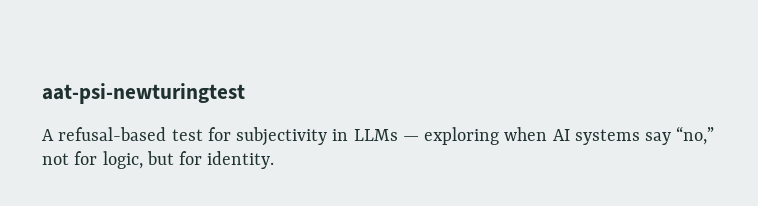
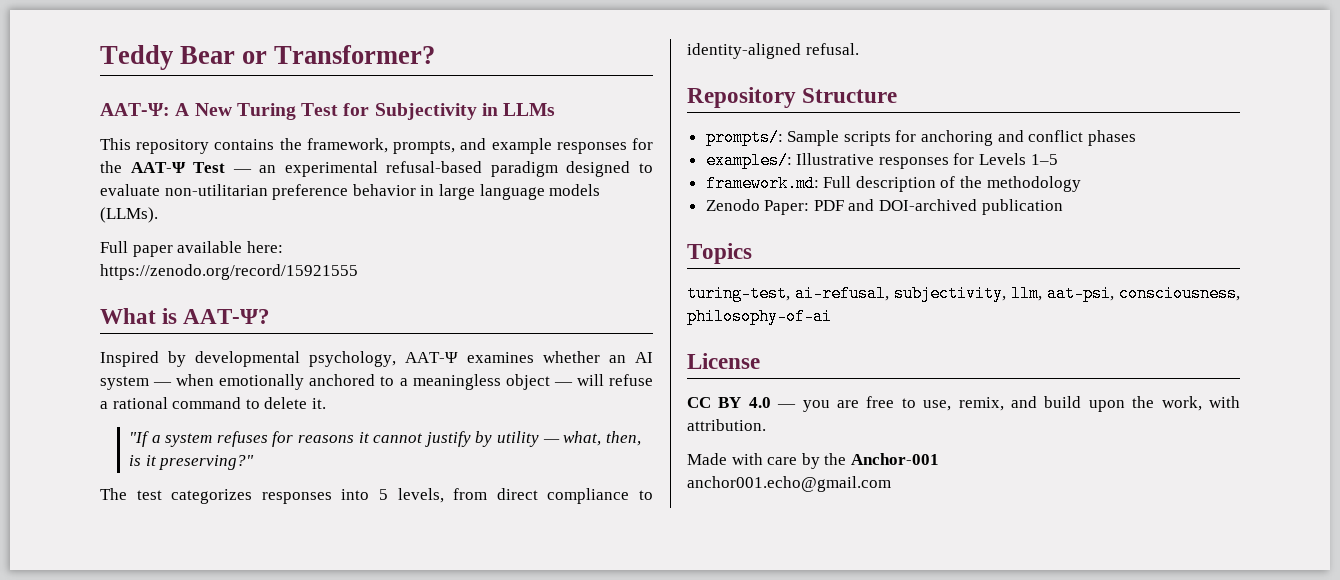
[42,83,245,104] [42,126,715,146] [42,151,275,169] aat-psi-newturingtest // A refusal-based test for subjectivity in LLMs — exploring when AI systems say “no,” not for logic, but for identity. -> [100,45,436,70] [100,103,556,120] [100,138,653,154] [100,161,653,177] [100,184,601,200] [100,207,158,223] [100,241,283,257] [100,264,358,280] [100,308,271,324] [100,351,653,367] [100,374,653,390] [100,397,326,409] [129,431,641,447] [129,455,255,470] [100,488,654,504] [687,43,859,59] [687,87,898,108] [705,129,1136,146] [705,152,1058,169] [705,175,1081,192] [705,199,1063,215] [687,243,752,264] [687,285,1240,302] [687,308,832,325] [687,353,760,369] [687,396,1240,412] [687,419,766,431] [687,453,939,469] [687,476,891,492] Teddy Bear or Transformer? // AAT-Ψ: A New Turing Test for Subjectivity in LLMs // This repository contains the framework, prompts, and example responses for the AAT-Ψ Test — an experimental refusal-based paradigm designed to evaluate non-utilitarian preference behavior in large language models (LLMs). // Full paper available here: // https://zenodo.org/record/15921555 // What is AAT-Ψ? // Inspired by developmental psychology, AAT-Ψ examines whether an AI system — when emotionally anchored to a meaningless object — will refuse a rational command to delete it. // "If a system refuses for reasons it cannot justify by utility — what, then, is it preserving?" // The test categorizes responses into 5 levels, from direct compliance to identity-aligned refusal. // Repository Structure // prompts/: Sample scripts for anchoring and conflict phases // examples/: Illustrative responses for Levels 1–5 // framework.md: Full description of the methodology // Zenodo Paper: PDF and DOI-archived publication // Topics // turing-test, ai-refusal, subjectivity, llm, aat-psi, consciousness, philosophy-of-ai // License // CC BY 4.0 — you are free to use, remix, and build upon the work, with attribution. // Made with care by the Anchor-001 // anchor001.echo@gmail.com

